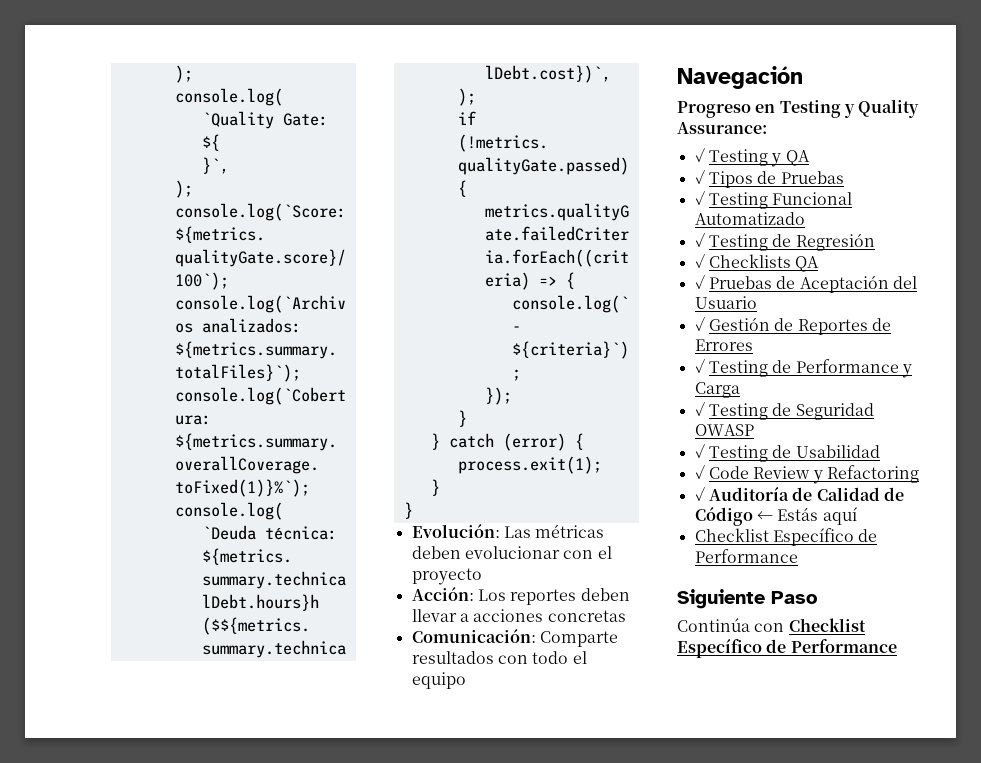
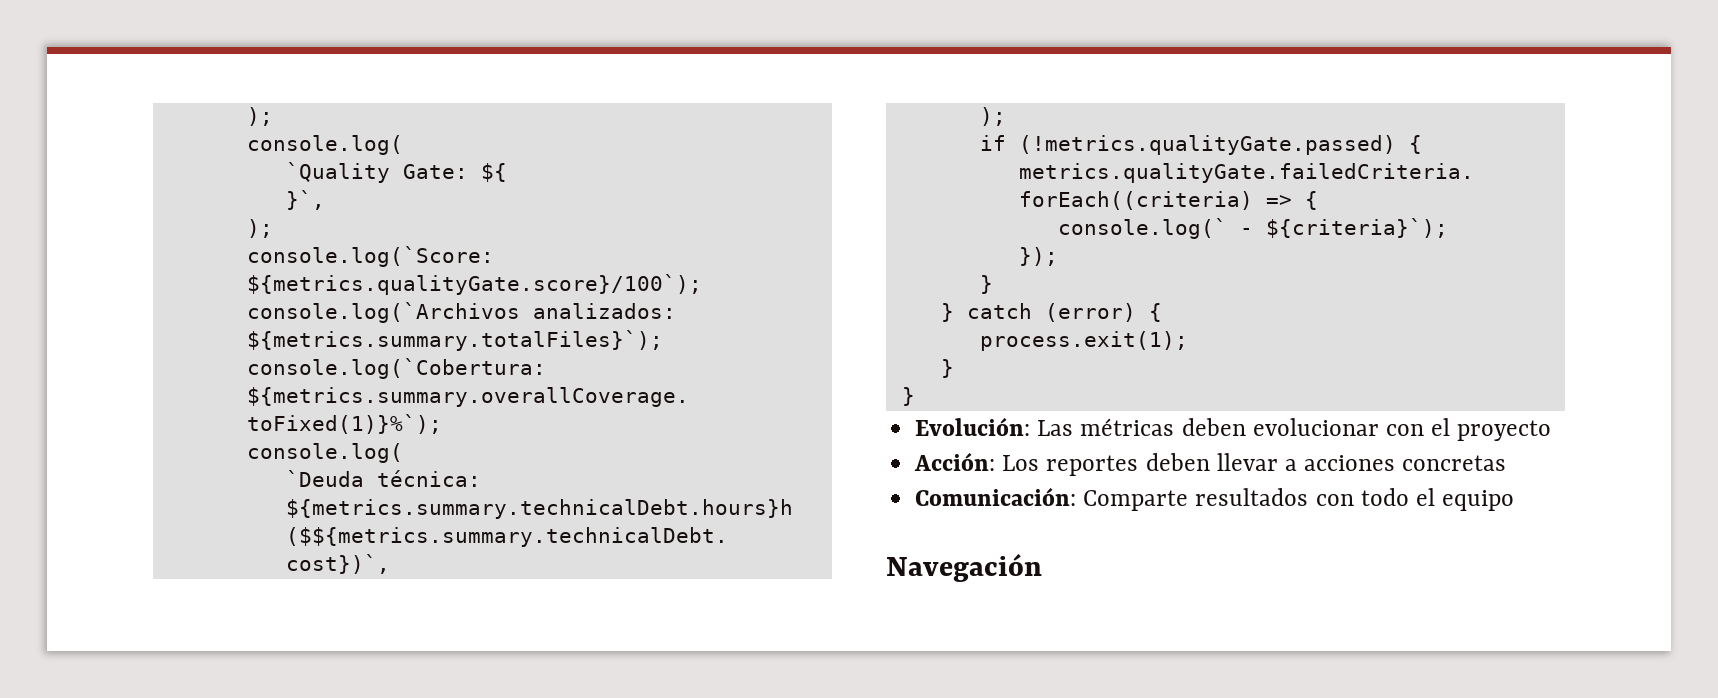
[677,99,920,118] [677,122,767,134] [694,147,810,167] [694,169,844,188] [694,190,853,209] [694,212,805,225] [694,232,875,251] [694,253,820,272] [694,274,917,293] [694,296,757,309] [694,316,891,335] [694,339,753,351] [694,358,912,378] [694,382,740,398] [694,401,874,420] [694,424,754,436] [694,443,880,462] [694,464,919,484] [694,486,904,501] [694,507,857,526] [694,528,878,546] [694,549,798,563] [677,589,817,609] [677,618,866,632] [677,639,897,658] // Progreso en Testing y Quality Assurance: // ✓ Testing y QA // ✓ Tipos de Pruebas // ✓ Testing Funcional Automatizado // ✓ Testing de Regresión // ✓ Checklists QA // ✓ Pruebas de Aceptación del Usuario // ✓ Gestión de Reportes de Errores // ✓ Testing de Performance y Carga // ✓ Testing de Seguridad OWASP // ✓ Testing de Usabilidad // ✓ Code Review y Refactoring // ✓ Auditoría de Calidad de Código ← Estás aquí // Checklist Específico de Performance // Siguiente Paso // Continúa con Checklist Específico de Performance -> (1042, 567) none

